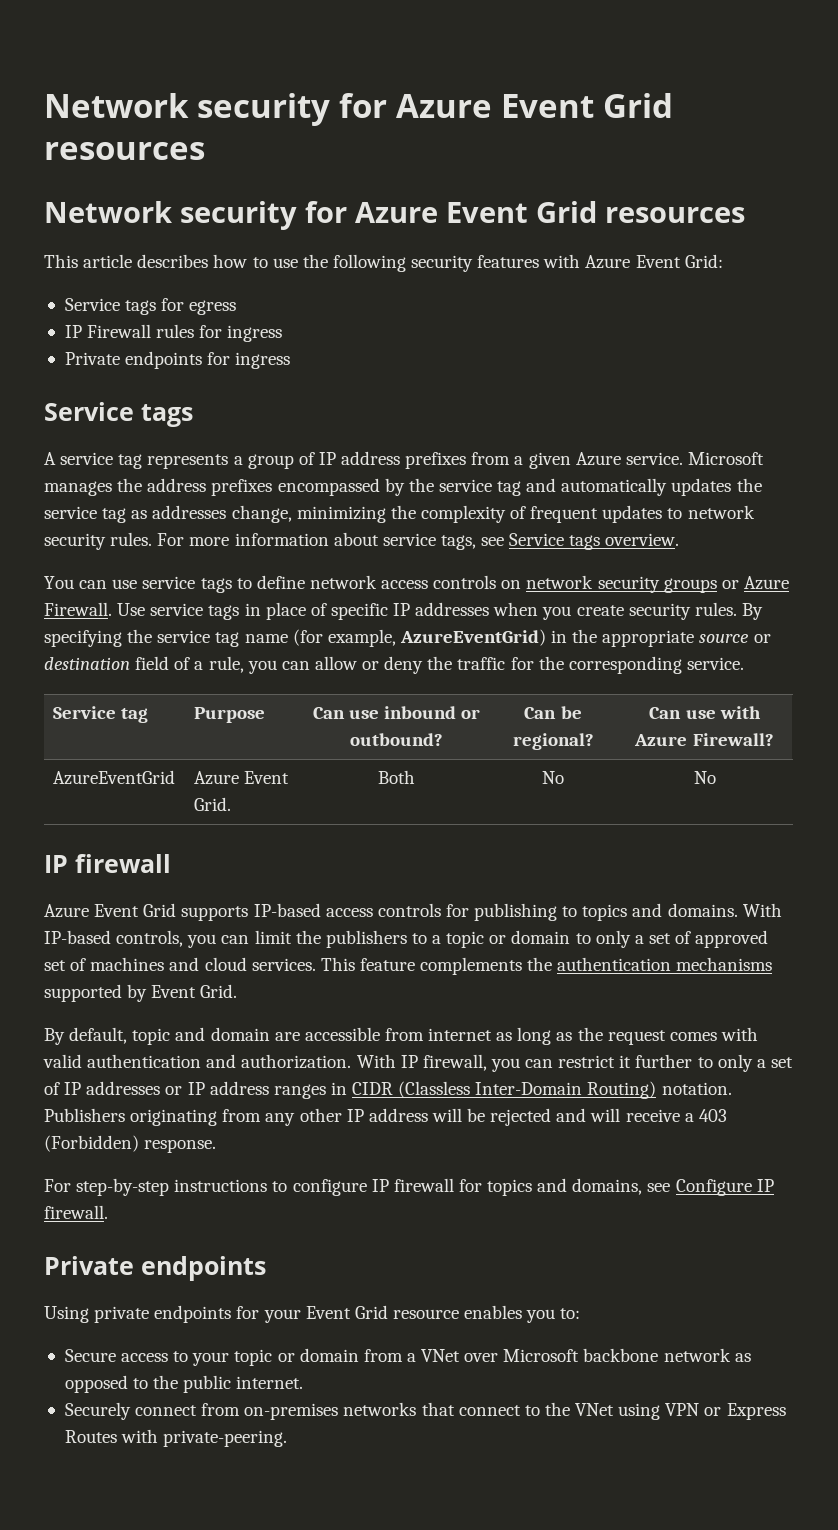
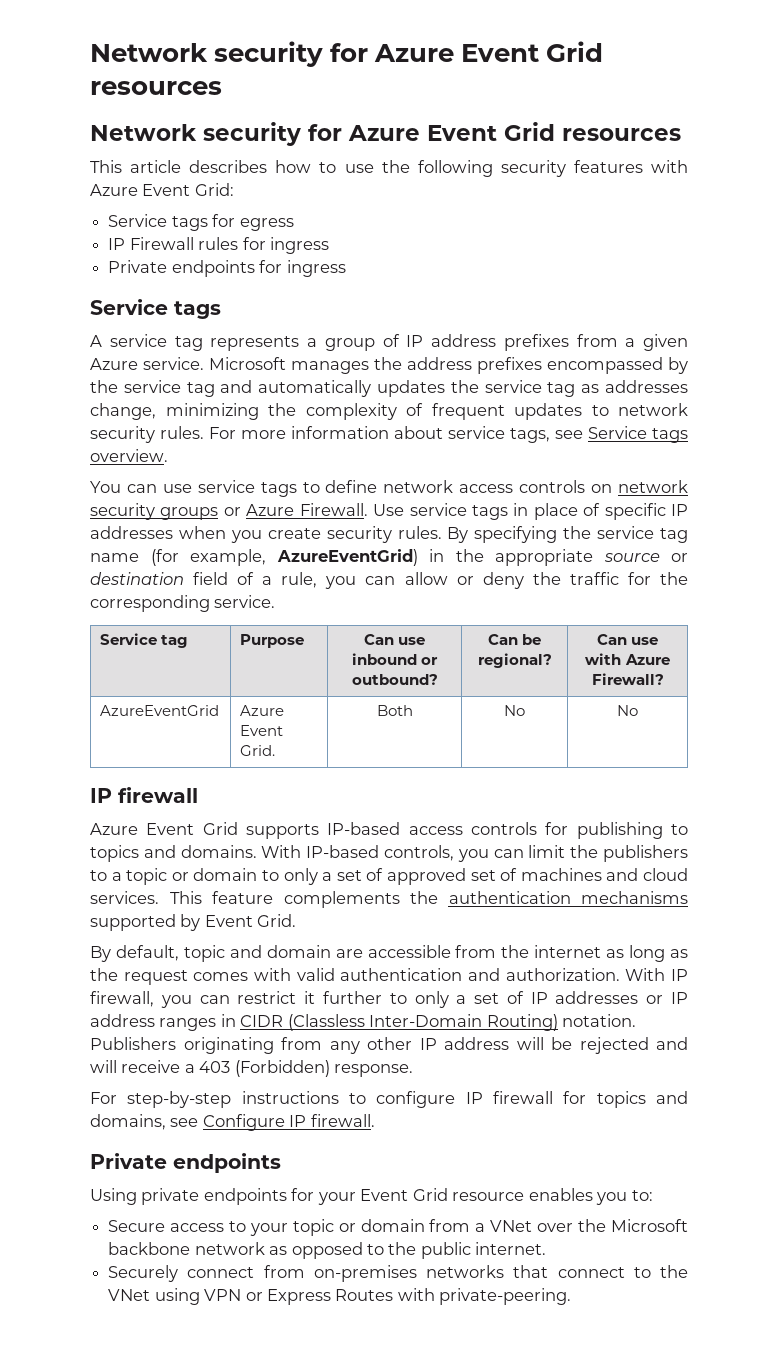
(424, 1034) none -> [501,945,530,958] the
(499, 1357) none -> [578,1219,607,1232] the

